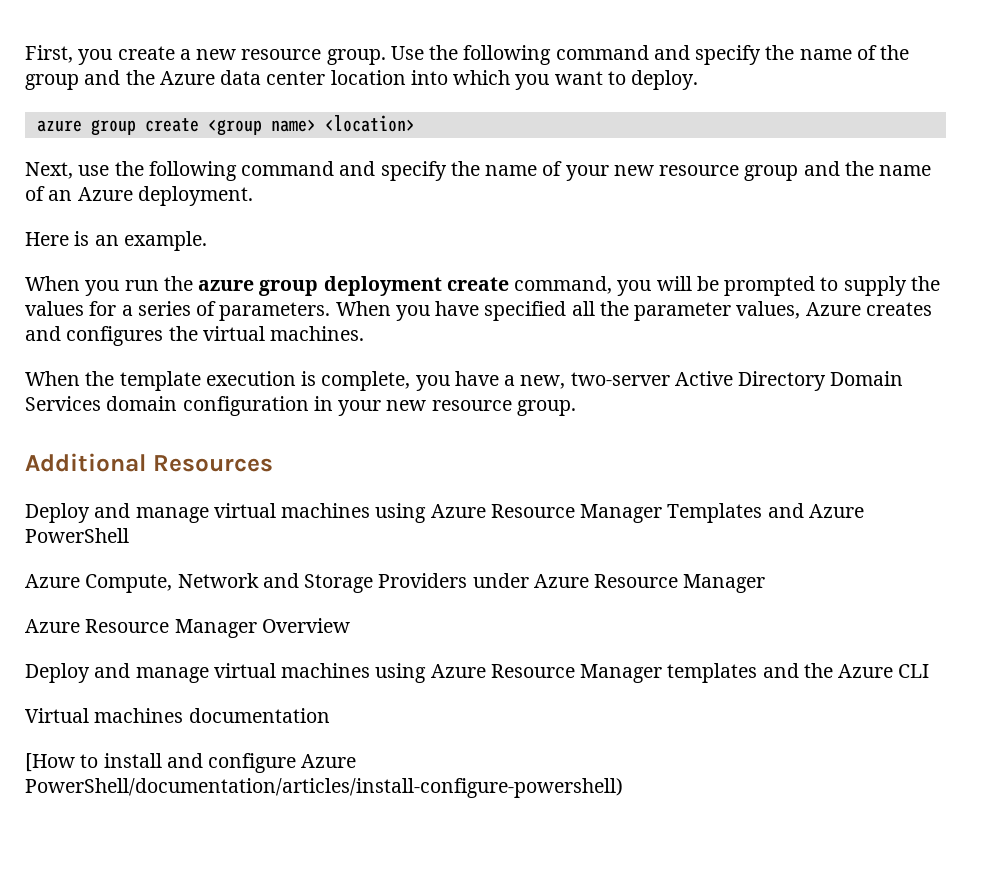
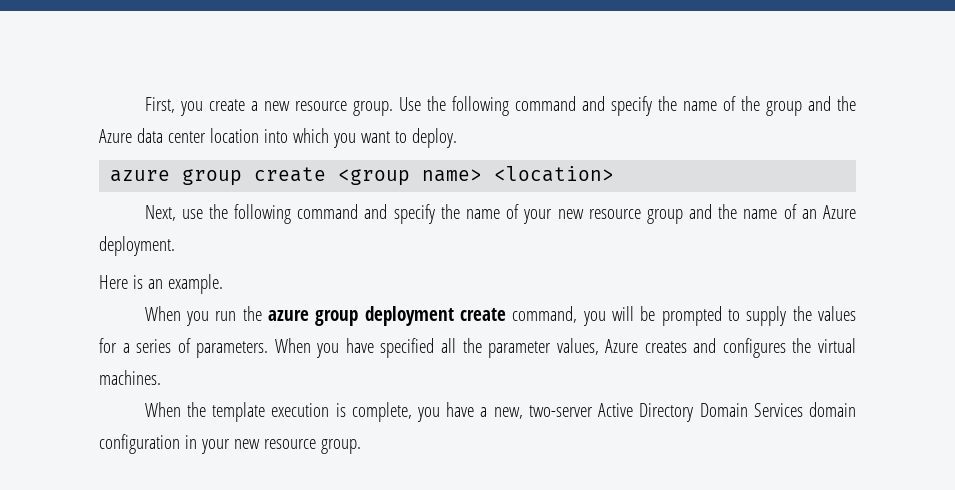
[25,453,273,472] [25,503,864,523] [25,528,129,543] [25,573,766,593] [25,618,350,638] [25,663,930,683] [25,708,330,723] [25,753,357,773] [25,778,623,798] // Additional Resources // Deploy and manage virtual machines using Azure Resource Manager Templates and Azure PowerShell // Azure Compute, Network and Storage Providers under Azure Resource Manager // Azure Resource Manager Overview // Deploy and manage virtual machines using Azure Resource Manager templates and the Azure CLI // Virtual machines documentation // [How to install and configure Azure PowerShell/documentation/articles/install-configure-powershell) -> (361, 446) none

